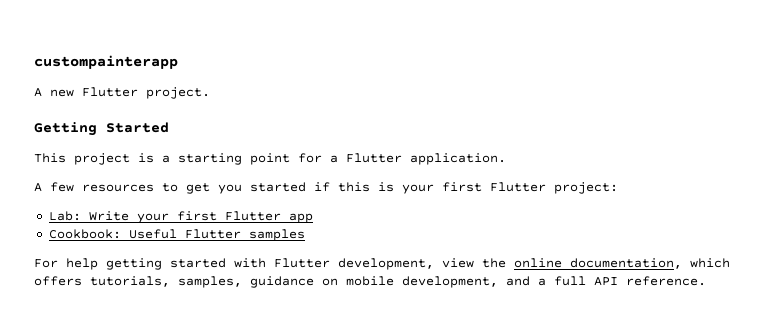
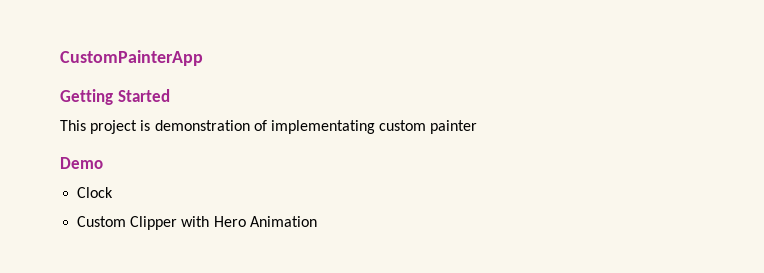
[34,55,178,69] [34,87,210,99] custompainterapp // A new Flutter project. -> [60,50,203,66] CustomPainterApp
[162,153,506,165] [34,182,618,194] [48,211,313,223] [48,229,305,241] [34,258,730,270] [34,276,706,288] a starting point for a Flutter application. // A few resources to get you started if this is your first Flutter project: // Lab: Write your first Flutter app // Cookbook: Useful Flutter samples // For help getting started with Flutter development, view the online documentation, which offers tutorials, samples, guidance on mobile development, and a full API reference. -> [154,120,478,134] [60,157,103,169] [77,187,114,198] [77,216,317,230] demonstration of implementating custom painter // Demo // Clock // Custom Clipper with Hero Animation

